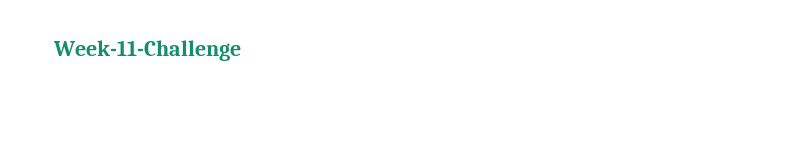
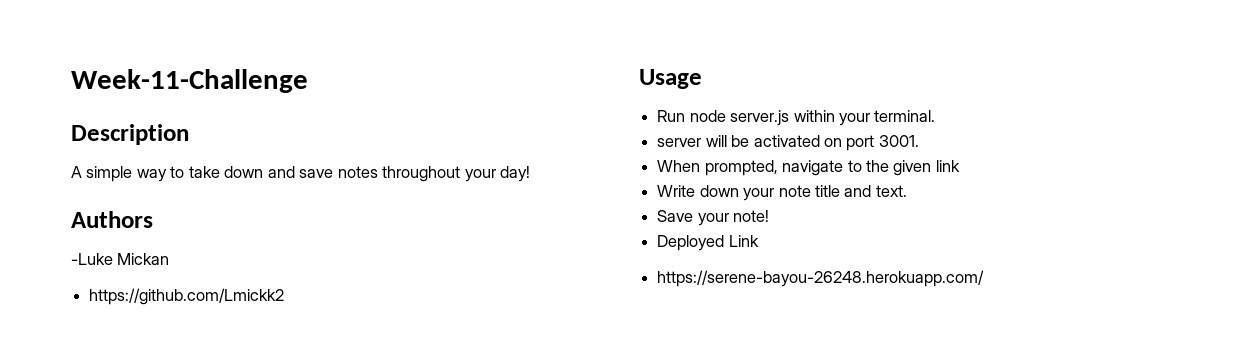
(241, 50) none -> [71,124,189,145] [71,166,531,182] [71,211,153,228] [71,253,170,265] [89,288,285,305] [639,69,702,89] [657,110,936,126] [657,135,919,151] [657,160,960,176] [657,185,907,201] [657,210,770,226] [657,235,759,251] [657,270,985,287] // Description // A simple way to take down and save notes throughout your day! // Authors // -Luke Mickan // https://github.com/Lmickk2 // Usage // Run node server.js within your terminal. // server will be activated on port 3001. // When prompted, navigate to the given link // Write down your note title and text. // Save your note! // Deployed Link // https://serene-bayou-26248.herokuapp.com/

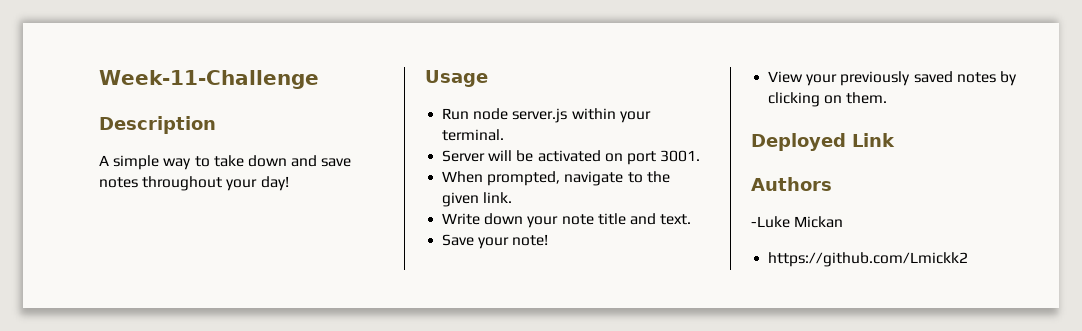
[71,211,153,228] [71,253,170,265] [89,288,285,305] // Authors // -Luke Mickan // https://github.com/Lmickk2 -> (289, 183) none
[657,138,702,147] server -> [442,150,486,162] Server
[935,160,960,172] link -> [483,192,513,203] link.
[657,235,759,251] [657,270,985,287] Deployed Link // https://serene-bayou-26248.herokuapp.com/ -> [768,71,1017,86] [768,92,888,107] [751,133,895,151] [751,177,832,191] [751,216,844,228] [768,252,969,267] View your previously saved notes by clicking on them. // Deployed Link // Authors // -Luke Mickan // https://github.com/Lmickk2

